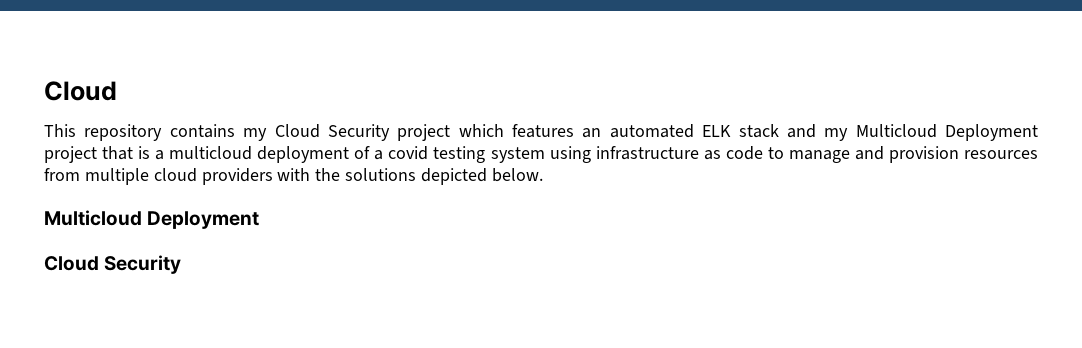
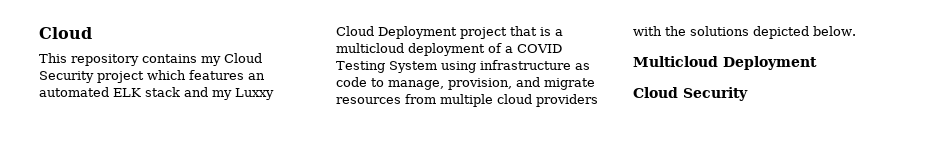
[855,124,937,138] Multicloud -> [235,88,274,100] [336,26,374,36] Luxxy Cloud
[388,146,545,163] covid testing system -> [517,44,562,53] [336,61,437,73] COVID Testing System
[788,146,959,163] manage and provision -> [388,77,595,90] manage, provision, and migrate

